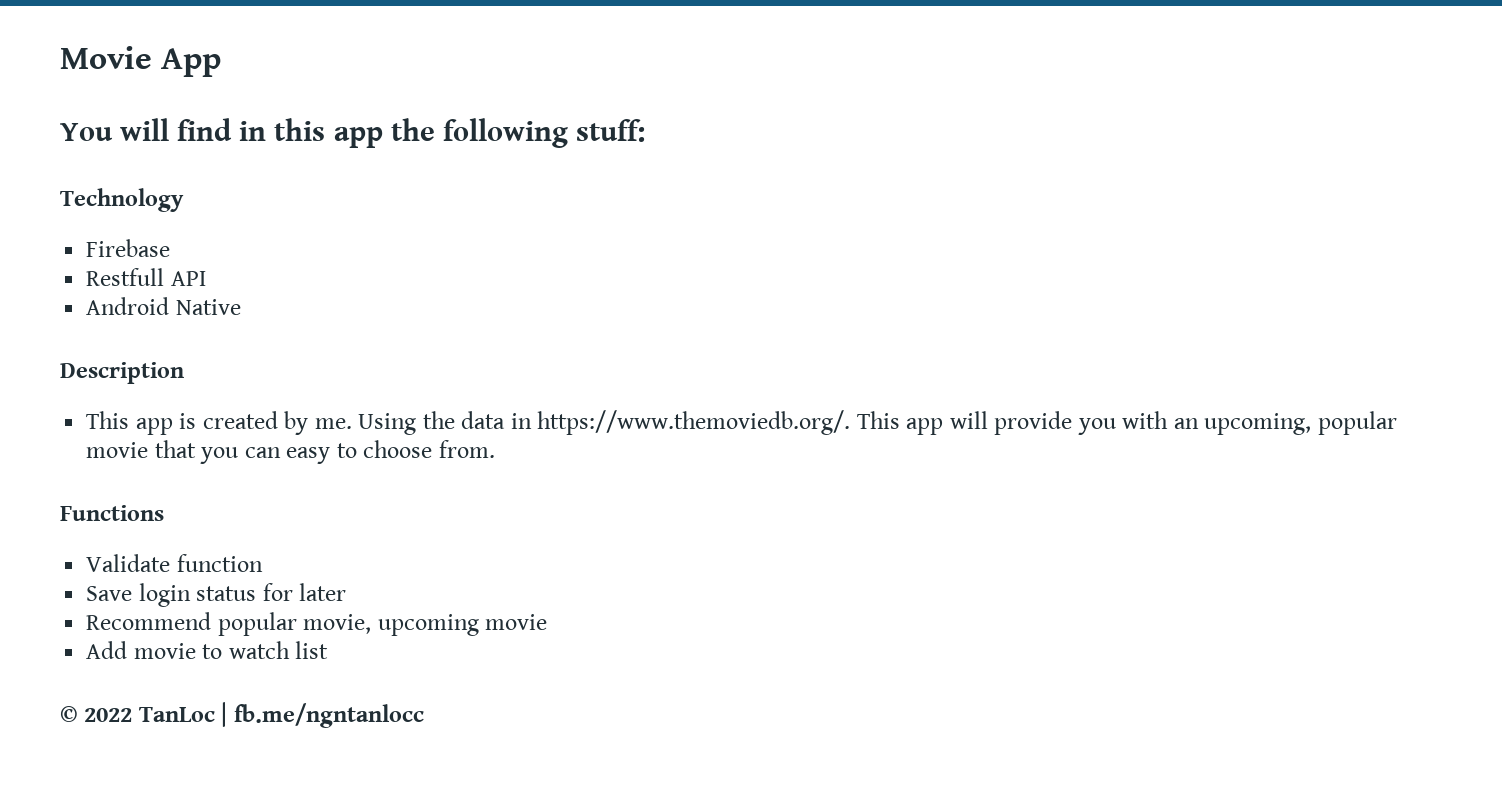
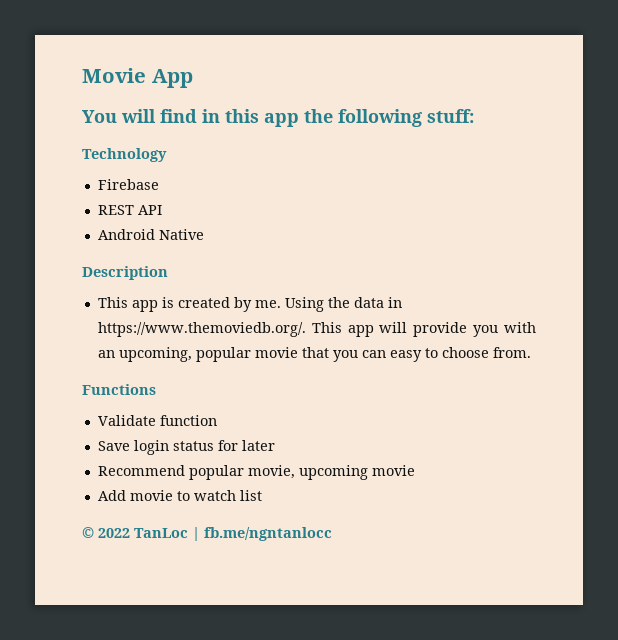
[86,268,165,286] Restfull -> [97,205,134,215] REST

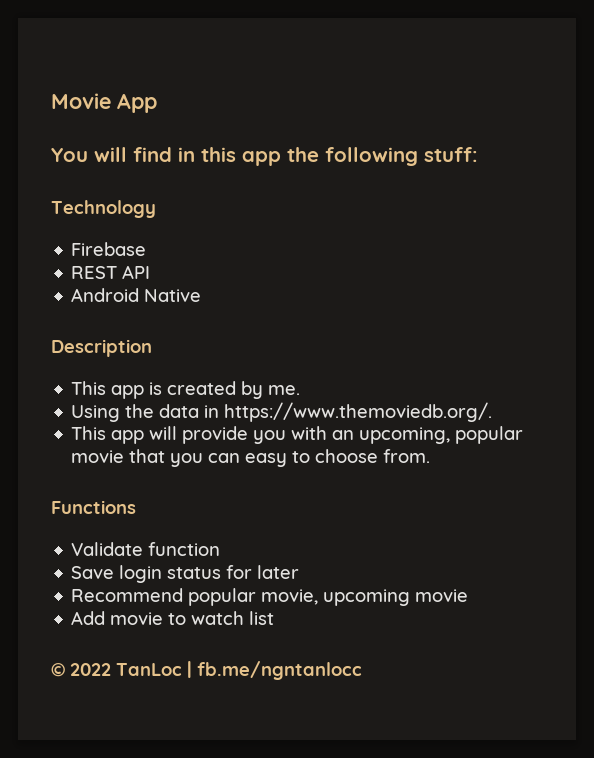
(281, 304) none -> (301, 390) //
(306, 329) none -> (493, 412) //

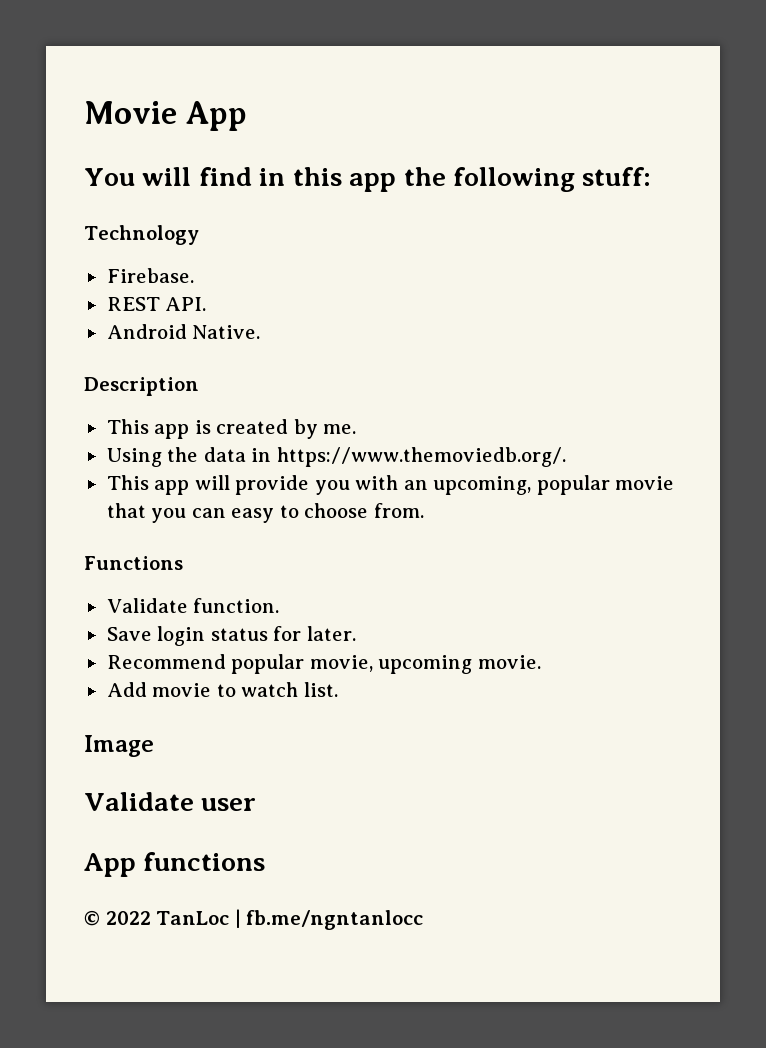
[71,242,147,256] Firebase -> [106,268,194,283] Firebase.
[122,265,151,279] API -> [165,297,207,311] API.
[144,289,202,302] Native -> [192,325,261,339] Native.
[148,542,221,556] function -> [193,598,280,613] function.
[257,565,300,579] later -> [306,626,356,641] later.
[415,589,469,602] movie -> [477,655,541,669] movie.
[249,611,275,625] list -> [303,682,338,697] [84,735,154,757] [84,792,257,811] [84,852,266,877] list. // Image // Validate user // App functions

